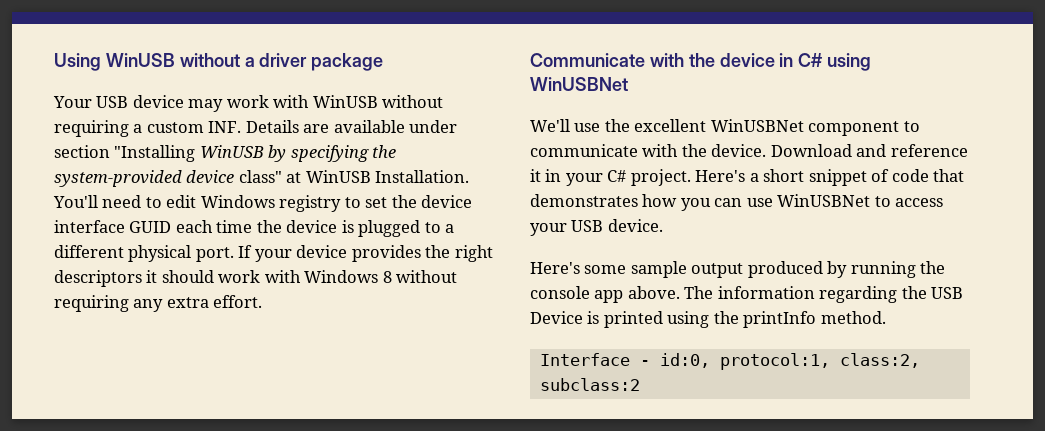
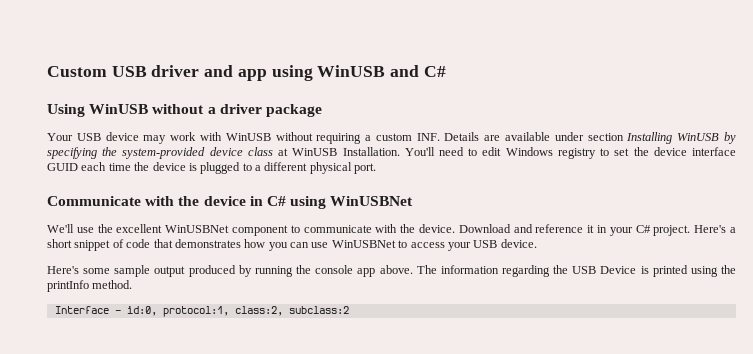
(54, 62) none -> [47,65,446,81] Custom USB driver and app using WinUSB and C# //
[114,145,196,162] "Installing -> [626,132,673,144] Installing
[238,170,282,183] class" -> [247,147,273,156] class
[238,245,493,262] [54,270,458,287] [54,295,263,312] If your device provides the right descriptors it should work with Windows 8 without requiring any extra effort. -> (377, 168) none

